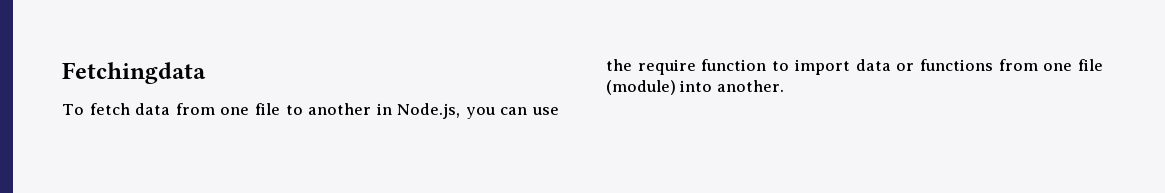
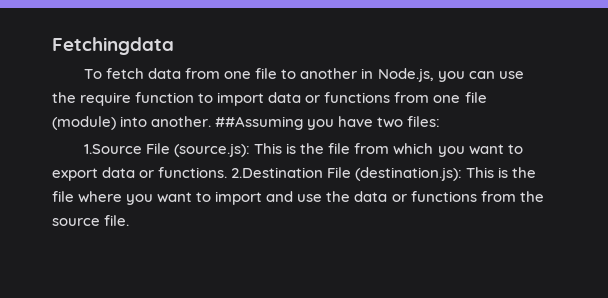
(784, 86) none -> [215,116,441,130] [84,143,523,157] [52,167,537,181] [52,191,544,205] [52,215,130,226] ##Assuming you have two files: // 1.Source File (source.js): This is the file from which you want to export data or functions. 2.Destination File (destination.js): This is the file where you want to import and use the data or functions from the source file.

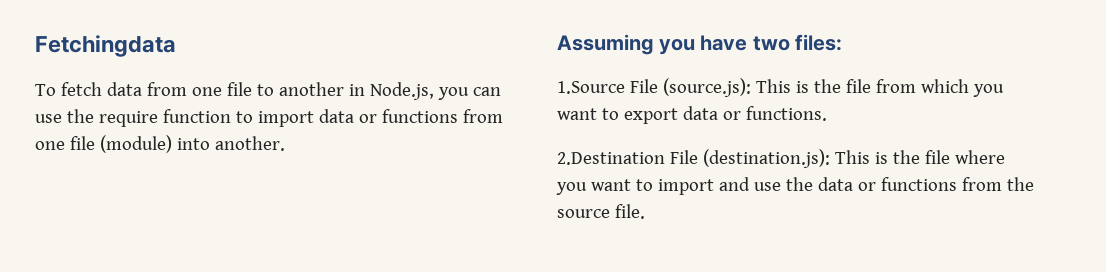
[215,116,304,130] ##Assuming -> [557,34,653,55] // Assuming
(228, 172) none -> (827, 113) //

